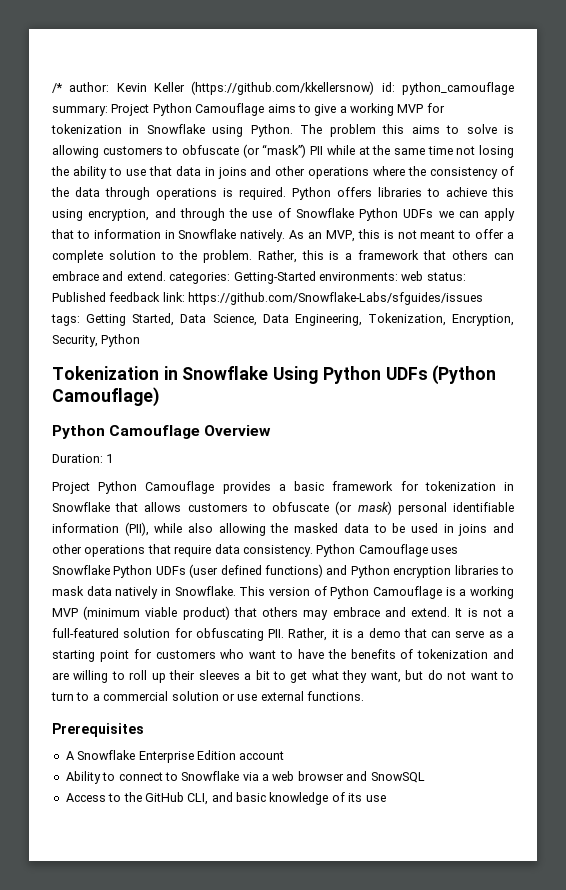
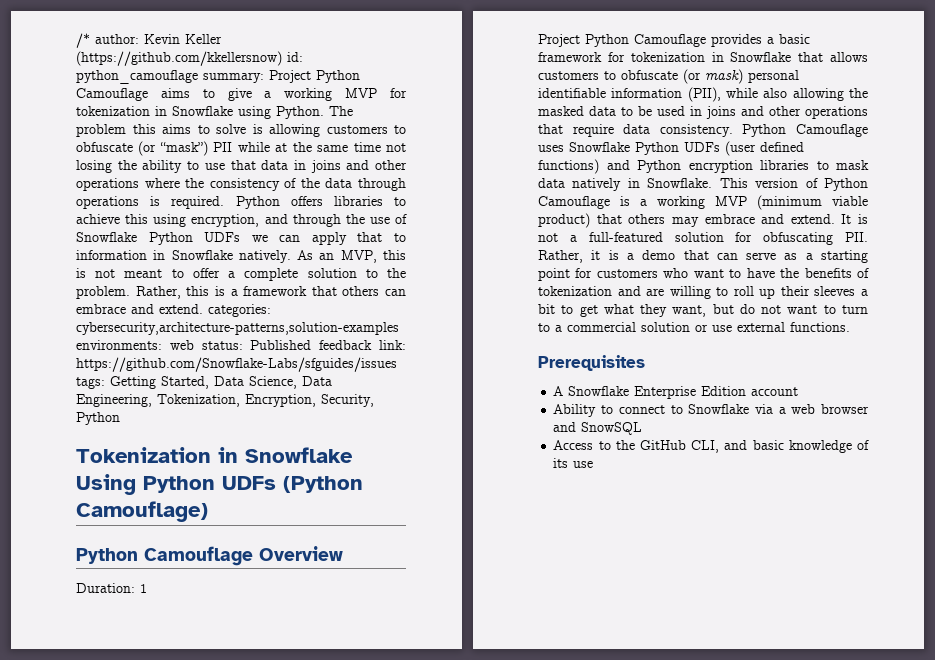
[233,271,316,284] Getting-Started -> [76,322,399,335] cybersecurity,architecture-patterns,solution-examples

